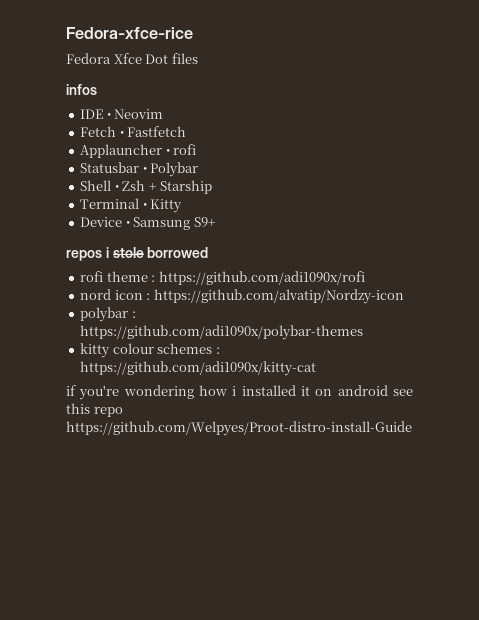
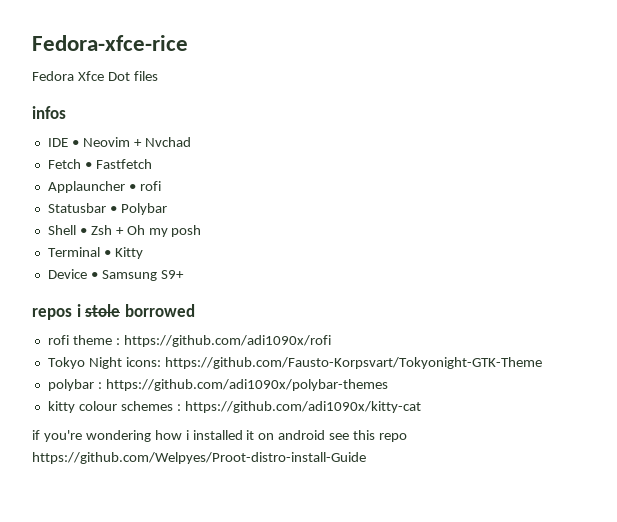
(164, 114) none -> [133,137,191,147] + Nvchad
[160,180,213,194] Starship -> [126,225,202,237] Oh my posh
[80,289,404,304] nord icon : https://github.com/alvatip/Nordzy-icon -> [47,357,542,369] Tokyo Night icons: https://github.com/Fausto-Korpsvart/Tokyonight-GTK-Theme

